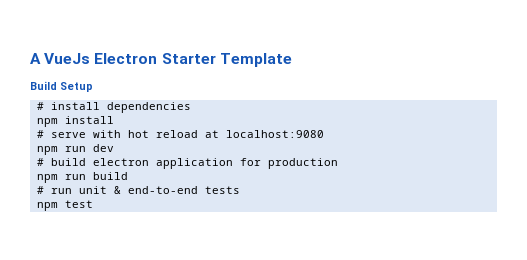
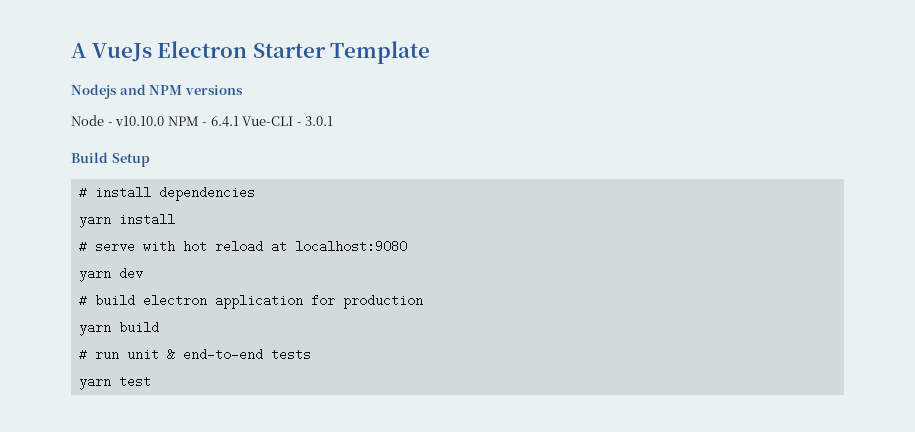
(292, 60) none -> [71,84,243,99] [71,115,334,127] // Nodejs and NPM versions // Node - v10.10.0 NPM - 6.4.1 Vue-CLI - 3.0.1
[36,118,58,127] npm -> [78,213,111,228] yarn
[36,146,86,155] npm run -> [78,267,111,282] yarn
[36,174,86,183] npm run -> [78,321,111,336] yarn
[36,202,58,211] npm -> [78,375,111,390] yarn

